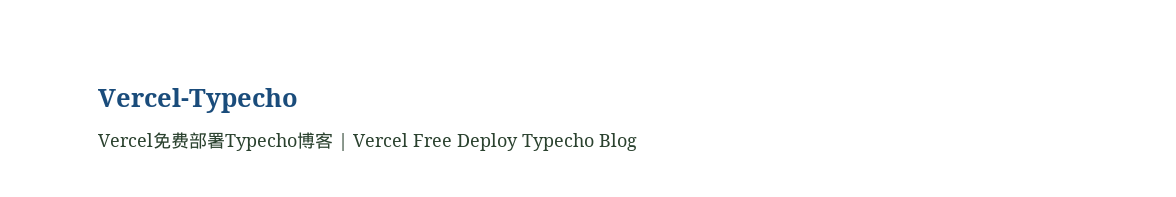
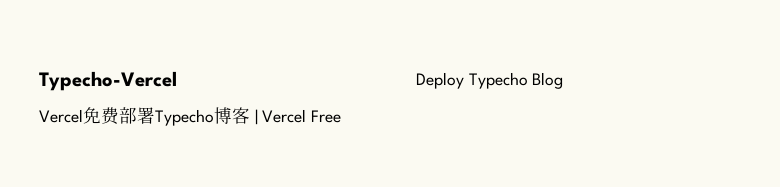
[98,88,298,113] Vercel-Typecho -> [39,71,177,91] Typecho-Vercel

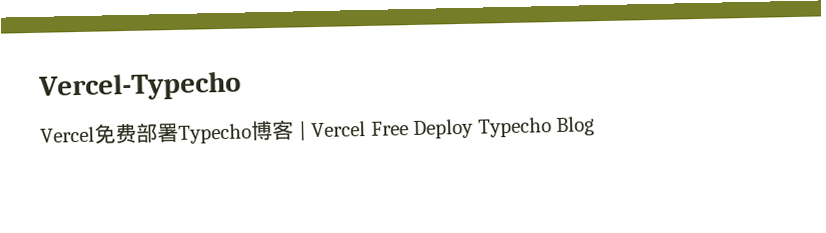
[39,71,177,91] Typecho-Vercel -> [38,70,241,102] Vercel-Typecho

